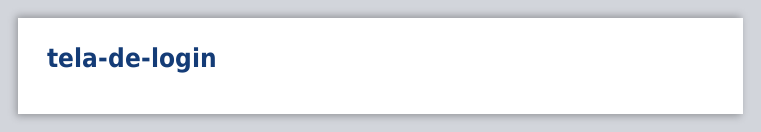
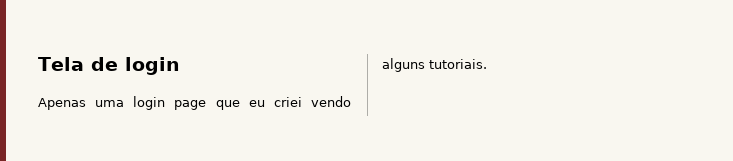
[47,47,217,73] tela-de-login -> [38,57,180,75] [38,96,351,110] [382,58,487,72] Tela de login // Apenas uma login page que eu criei vendo alguns tutoriais.

